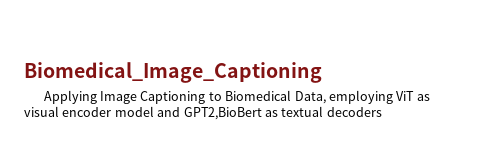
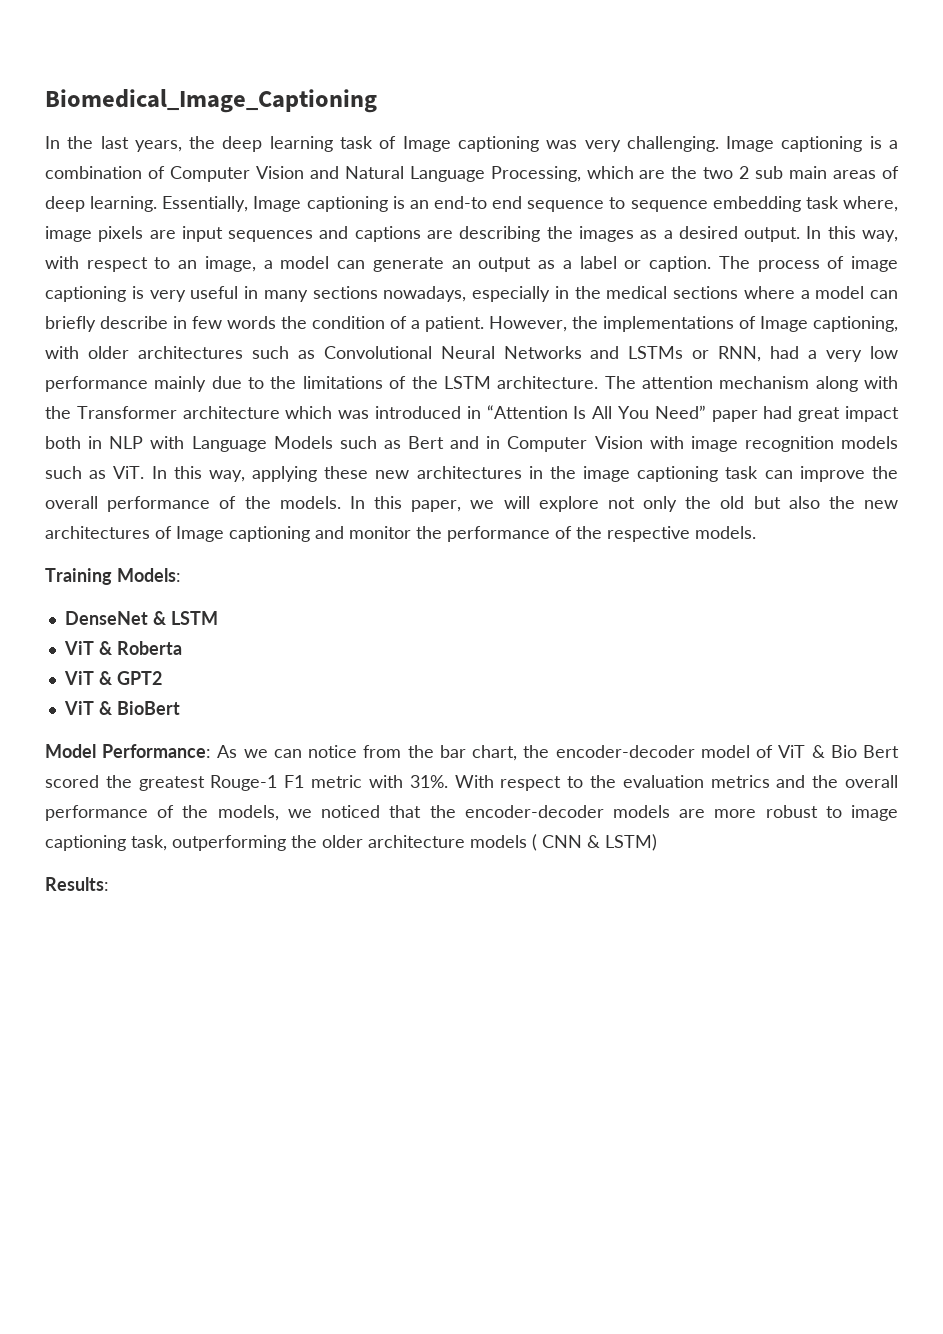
[43,90,430,104] [24,106,382,120] Applying Image Captioning to Biomedical Data, employing ViT as visual encoder model and GPT2,BioBert as textual decoders -> [45,136,898,152] [45,166,899,182] [45,196,898,212] [45,226,898,242] [45,256,898,272] [45,286,898,302] [45,316,898,332] [45,346,898,362] [45,376,898,392] [45,405,899,422] [45,436,898,452] [45,466,898,482] [45,496,898,512] [45,526,756,542] [45,568,181,585] [64,611,218,625] [63,641,182,655] [63,671,162,685] [63,701,180,715] [45,744,900,761] [45,775,898,791] [45,805,898,821] [45,834,657,851] [45,877,109,891] In the last years, the deep learning task of Image captioning was very challenging. Image captioning is a combination of Computer Vision and Natural Language Processing, which are the two 2 sub main areas of deep learning. Essentially, Image captioning is an end-to end sequence to sequence embedding task where, image pixels are input sequences and captions are describing the images as a desired output. In this way, with respect to an image, a model can generate an output as a label or caption. The process of image captioning is very useful in many sections nowadays, especially in the medical sections where a model can briefly describe in few words the condition of a patient. However, the implementations of Image captioning, with older architectures such as Convolutional Neural Networks and LSTMs or RNN, had a very low performance mainly due to the limitations of the LSTM architecture. The attention mechanism along with the Transformer architecture which was introduced in “Attention Is All You Need” paper had great impact both in NLP with Language Models such as Bert and in Computer Vision with image recognition models such as ViT. In this way, applying these new architectures in the image captioning task can improve the overall performance of the models. In this paper, we will explore not only the old but also the new architectures of Image captioning and monitor the performance of the respective models. // Training Models: // DenseNet & LSTM // ViT & Roberta // ViT & GPT2 // ViT & BioBert // Model Performance: As we can notice from the bar chart, the encoder-decoder model of ViT & Bio Bert scored the greatest Rouge-1 F1 metric with 31%. With respect to the evaluation metrics and the overall performance of the models, we noticed that the encoder-decoder models are more robust to image captioning task, outperforming the older architecture models ( CNN & LSTM) // Results:

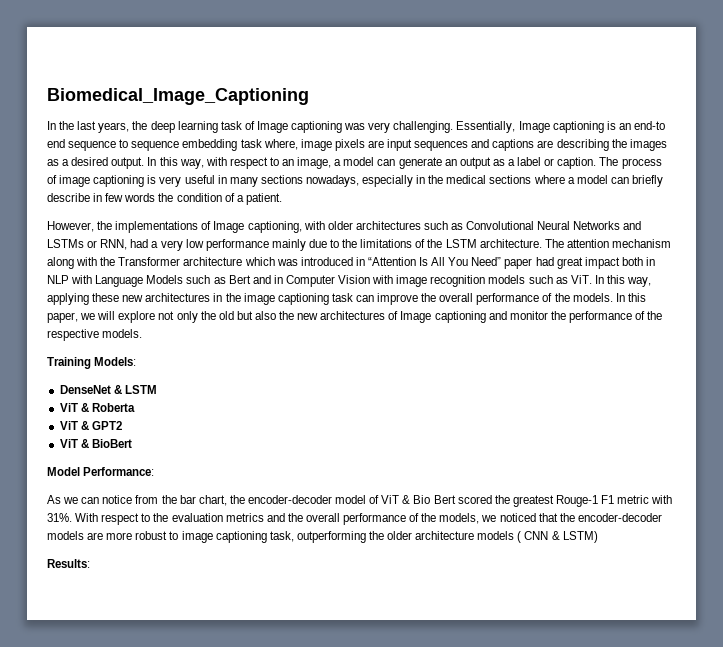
[726,136,898,152] [45,166,899,182] [45,196,158,212] Image captioning is a combination of Computer Vision and Natural Language Processing, which are the two 2 sub main areas of deep learning. -> (454, 127) none
(484, 324) none -> (282, 199) //
(212, 751) none -> (155, 471) //

